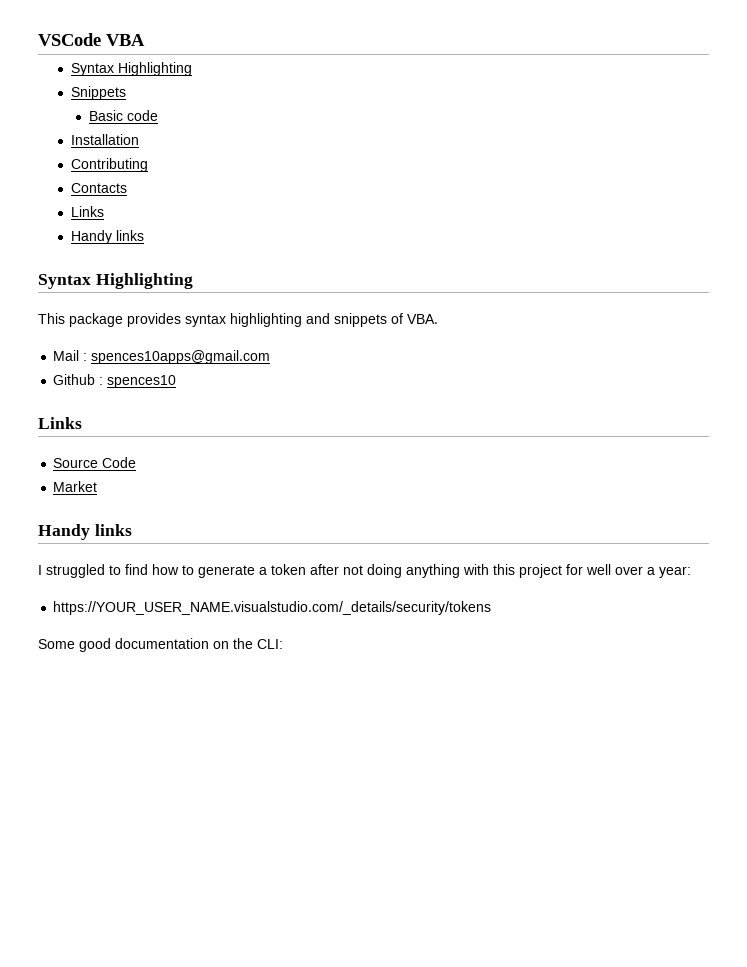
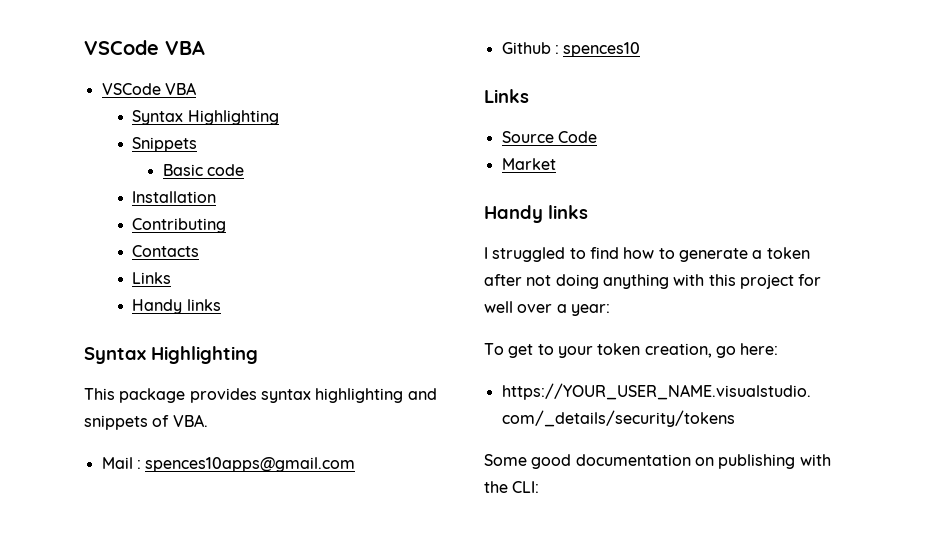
[38,33,145,46] VSCode VBA -> [84,40,205,55] [101,82,196,95] VSCode VBA // VSCode VBA
(691, 572) none -> [484,343,779,358] // To get to your token creation, go here:
(229, 645) none -> [718,454,831,469] publishing with

